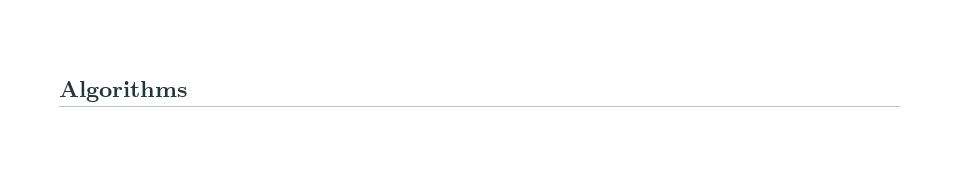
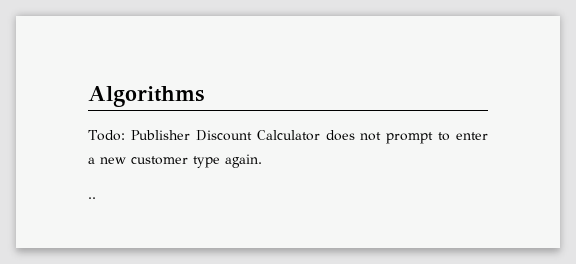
(187, 91) none -> [88,130,488,144] [88,154,262,168] [88,197,96,199] // Todo: Publisher Discount Calculator does not prompt to enter a new customer type again. // ..

